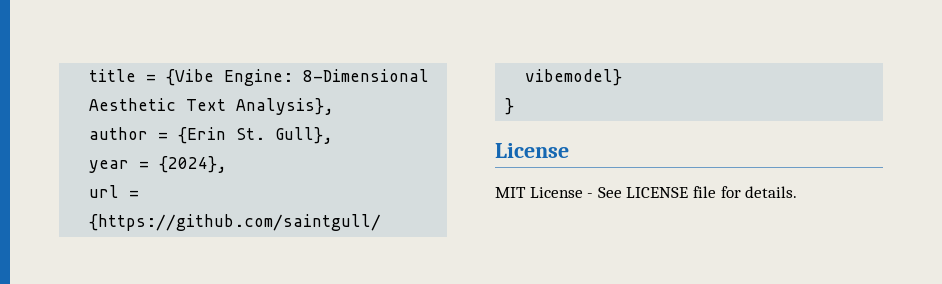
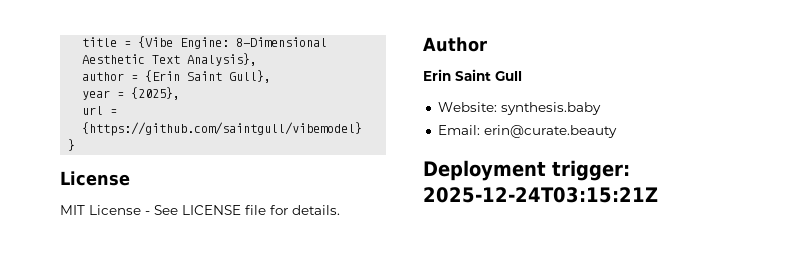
[236,128,266,140] St. -> [187,71,223,81] Saint
[159,156,228,173] {2024}, -> [131,87,181,100] {2025},
(798, 192) none -> [423,37,487,52] [423,69,522,81] [437,102,601,115] [437,125,617,138] [423,160,630,181] [423,187,658,203] // Author // Erin Saint Gull // Website: synthesis.baby // Email: erin@curate.beauty // Deployment trigger: 2025-12-24T03:15:21Z

